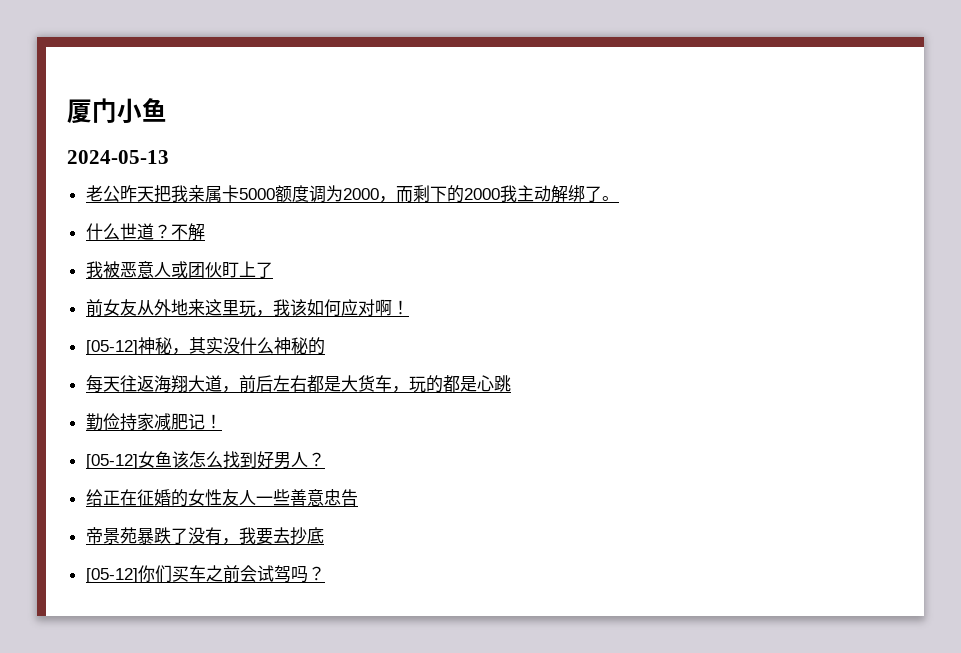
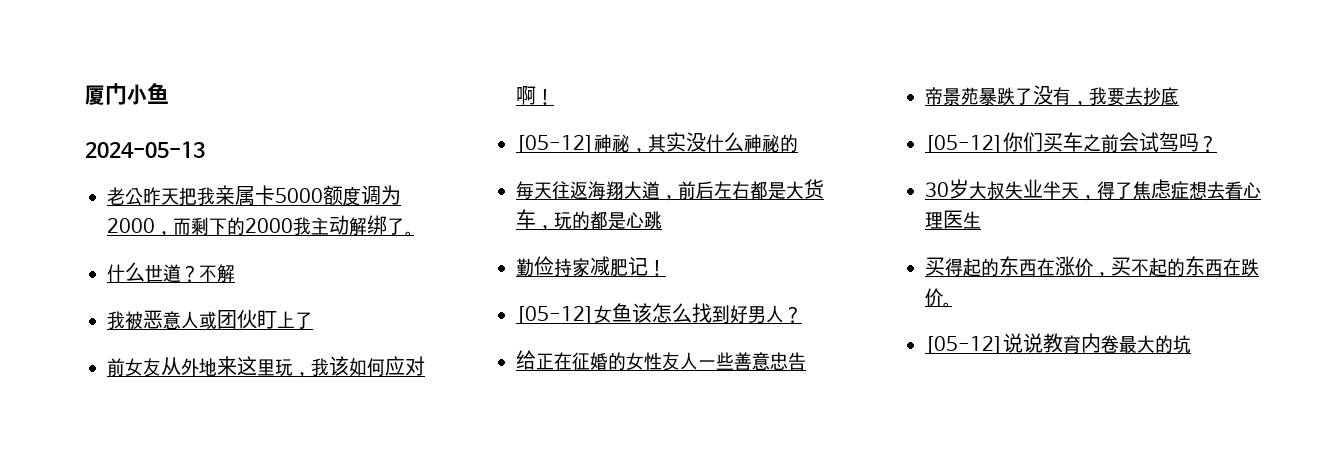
(325, 573) none -> [925,179,1261,201] [925,210,981,229] [925,256,1259,278] [925,288,952,308] [925,333,1191,354] // 30岁大叔失业半天，得了焦虑症想去看心理医生 // 买得起的东西在涨价，买不起的东西在跌价。 // [05-12]说说教育内卷最大的坑

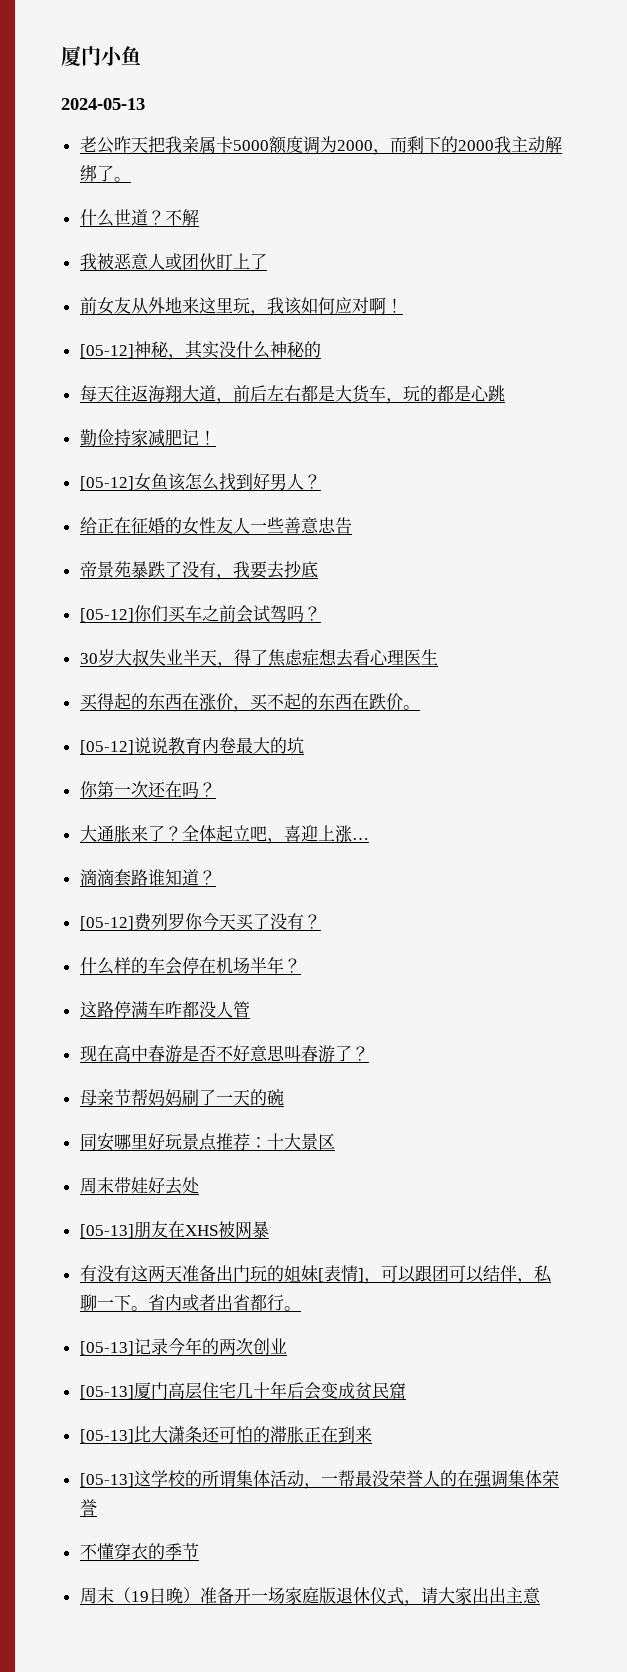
(1191, 344) none -> [79,781,216,798] [79,825,369,844] [79,869,216,887] [79,912,321,931] [79,956,301,975] [79,1001,250,1018] [79,1045,369,1063] [79,1088,284,1106] [79,1133,335,1151] [79,1177,199,1195] [79,1221,269,1239] [79,1265,552,1284] [79,1294,301,1311] [79,1337,287,1356] [79,1381,406,1400] [79,1425,372,1444] [79,1470,559,1489] [79,1499,97,1516] [79,1543,199,1560] [79,1587,541,1606] // 你第一次还在吗？ // 大通胀来了？全体起立吧，喜迎上涨… // 滴滴套路谁知道？ // [05-12]费列罗你今天买了没有？ // 什么样的车会停在机场半年？ // 这路停满车咋都没人管 // 现在高中春游是否不好意思叫春游了？ // 母亲节帮妈妈刷了一天的碗 // 同安哪里好玩景点推荐：十大景区 // 周末带娃好去处 // [05-13]朋友在XHS被网暴 // 有没有这两天准备出门玩的姐妹[表情]，可以跟团可以结伴，私聊一下。省内或者出省都行。 // [05-13]记录今年的两次创业 // [05-13]厦门高层住宅几十年后会变成贫民窟 // [05-13]比大潇条还可怕的滞胀正在到来 // [05-13]这学校的所谓集体活动，一帮最没荣誉人的在强调集体荣誉 // 不懂穿衣的季节 // 周末（19日晚）准备开一场家庭版退休仪式，请大家出出主意

